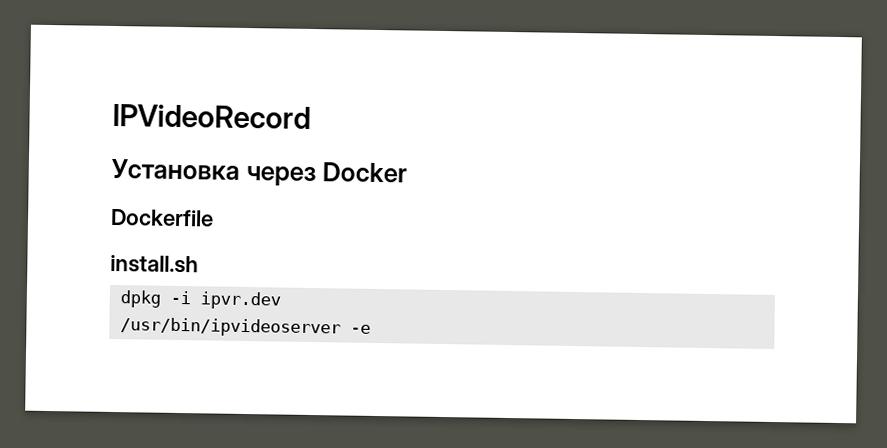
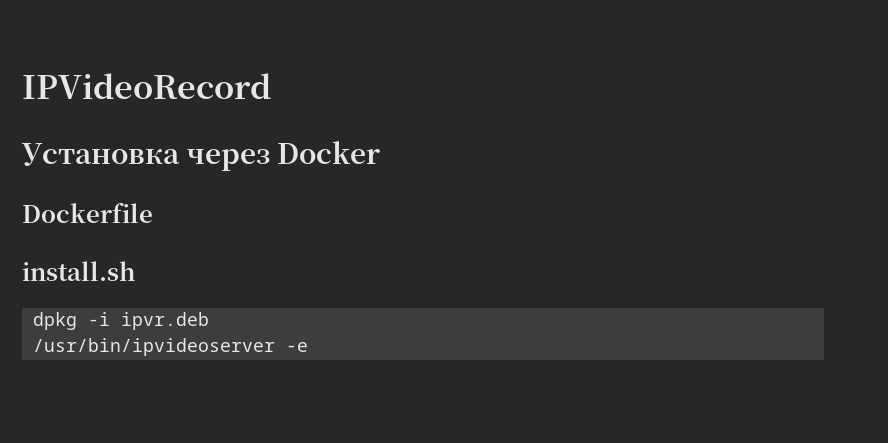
[199,291,281,310] ipvr.dev -> [120,312,209,330] ipvr.deb

